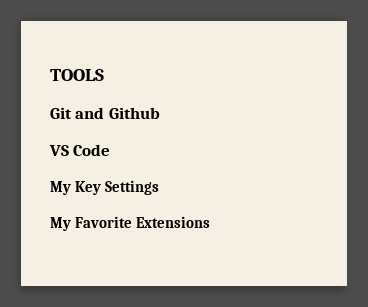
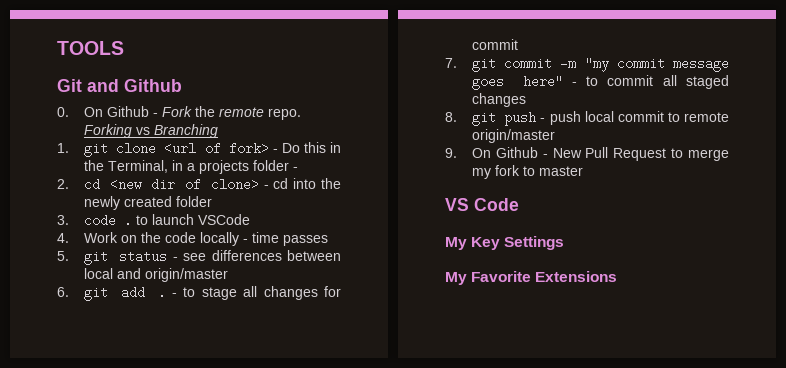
(160, 113) none -> [57,106,302,120] [84,124,219,138] [57,142,341,157] [84,160,299,174] [57,178,341,191] [84,196,213,210] [57,214,251,227] [57,232,329,246] [57,250,341,265] [84,268,229,282] [57,286,341,301] [472,39,519,50] [445,57,729,72] [472,75,729,90] [472,93,527,107] [445,111,729,126] [472,129,556,143] [445,147,729,161] [472,165,584,179] // 0. On Github - Fork the remote repo. Forking vs Branching // 1. git clone <url of fork> - Do this in the Terminal, in a projects folder - // 2. cd <new dir of clone> - cd into the newly created folder // 3. code . to launch VSCode // 4. Work on the code locally - time passes // 5. git status - see differences between local and origin/master // 6. git add . - to stage all changes for commit // 7. git commit -m "my commit message goes here" - to commit all staged changes // 8. git push - push local commit to remote origin/master // 9. On Github - New Pull Request to merge my fork to master

